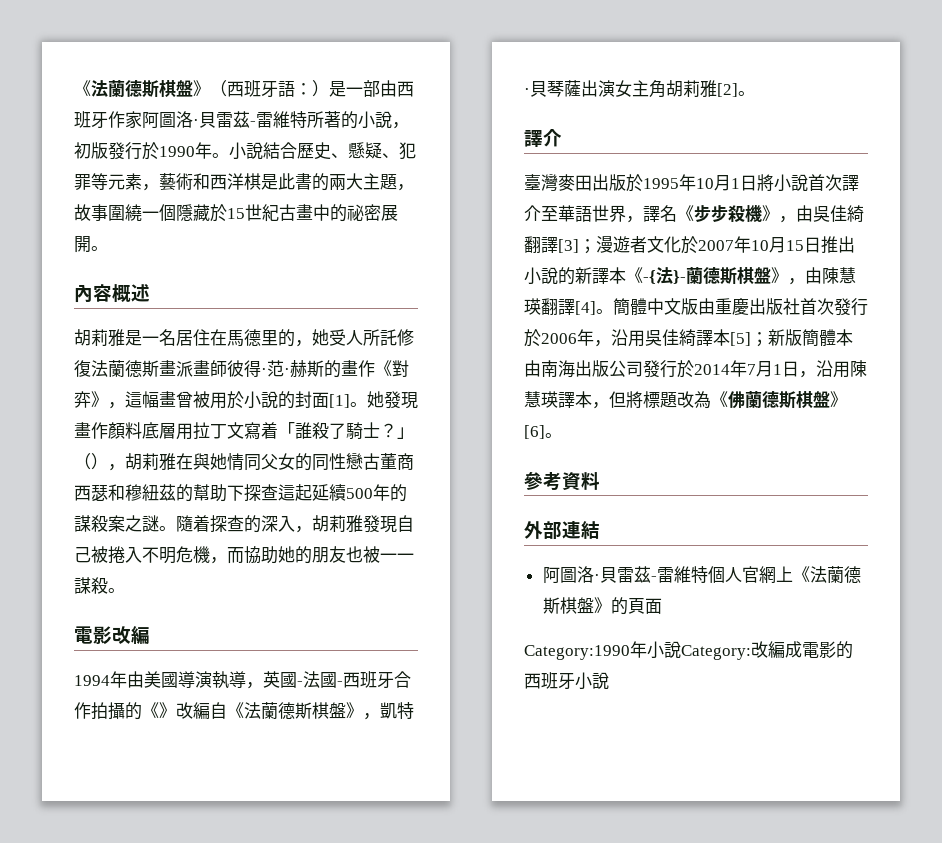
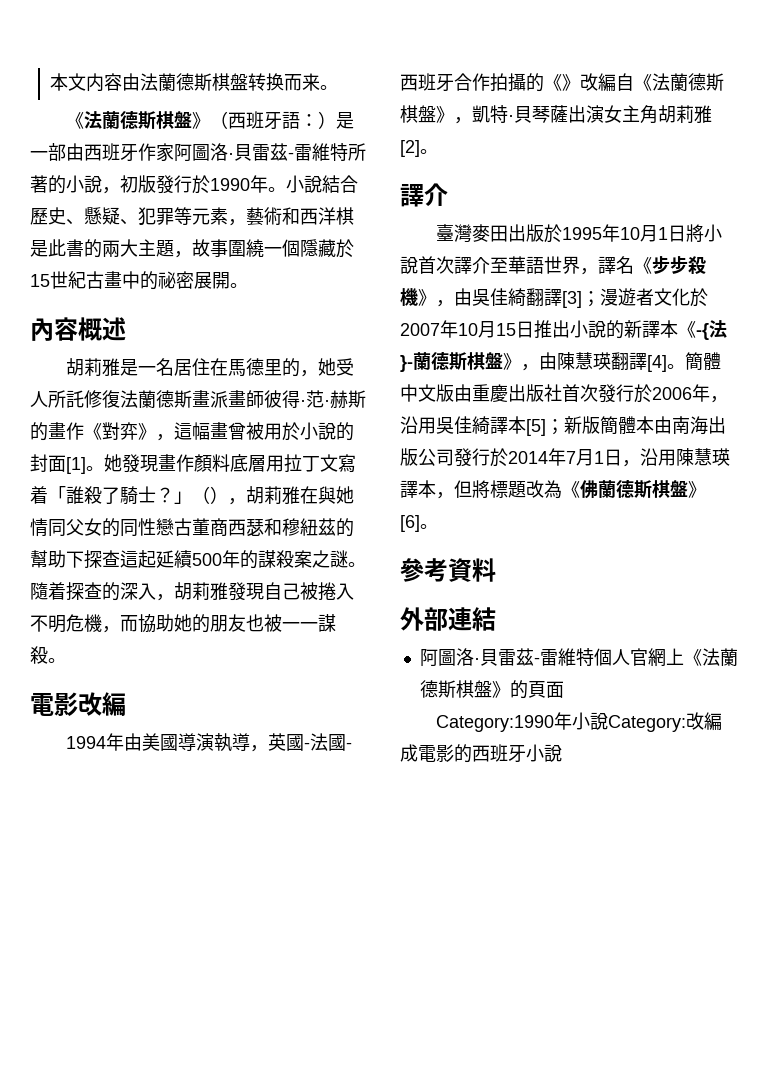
(74, 88) none -> [50,73,339,92] 本文内容由法蘭德斯棋盤转换而来。 //

